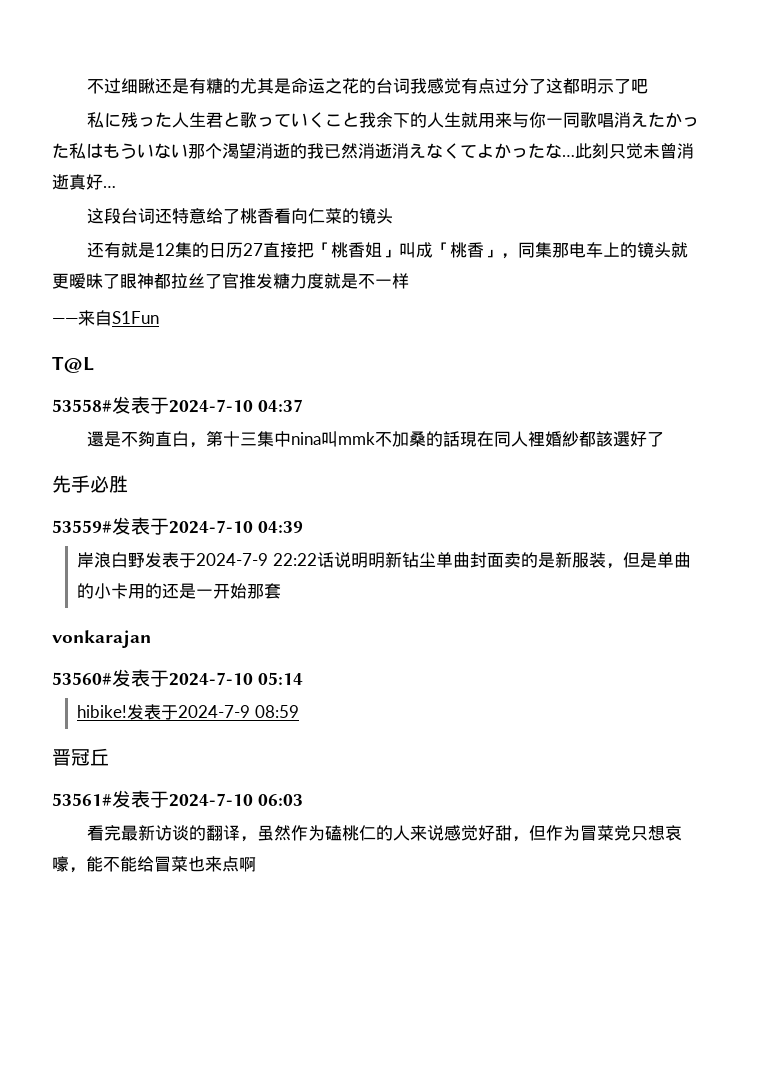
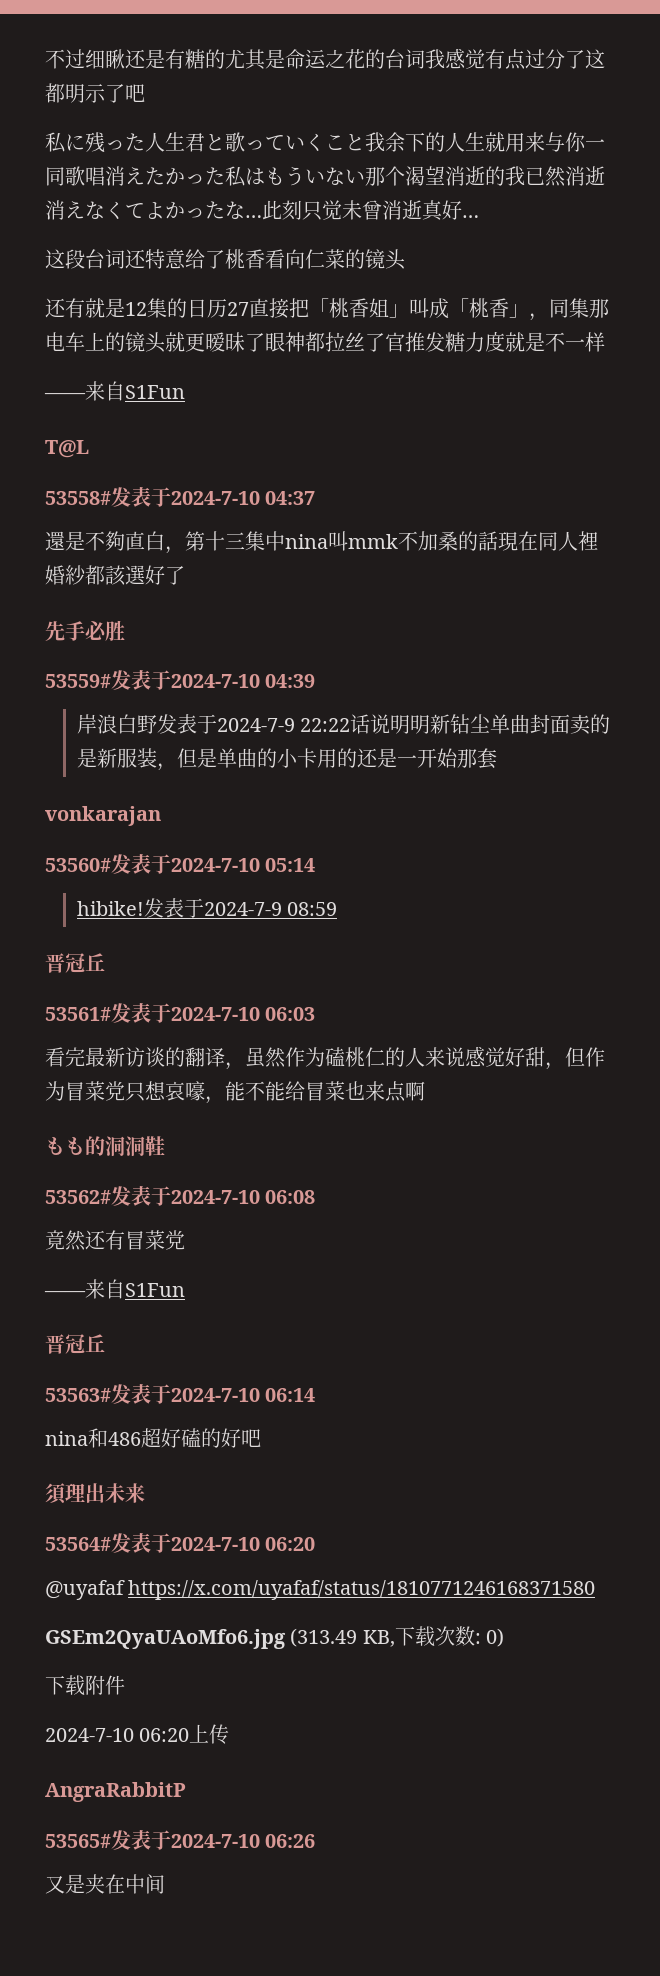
(256, 864) none -> [45,1136,165,1157] [45,1186,316,1206] [45,1230,185,1251] [44,1279,185,1299] [45,1334,105,1354] [45,1384,316,1404] [45,1428,261,1448] [45,1483,145,1504] [45,1533,316,1553] [45,1580,596,1600] [45,1626,505,1649] [45,1675,125,1696] [45,1724,230,1744] [45,1782,186,1802] [45,1830,316,1850] [45,1874,165,1894] // もも的洞洞鞋 // 53562#发表于2024-7-10 06:08 // 竟然还有冒菜党 // ——来自S1Fun // 晋冠丘 // 53563#发表于2024-7-10 06:14 // nina和486超好磕的好吧 // 須理出未来 // 53564#发表于2024-7-10 06:20 // @uyafaf https://x.com/uyafaf/status/1810771246168371580 // GSEm2QyaUAoMfo6.jpg (313.49 KB,下载次数: 0) // 下载附件 // 2024-7-10 06:20上传 // AngraRabbitP // 53565#发表于2024-7-10 06:26 // 又是夹在中间

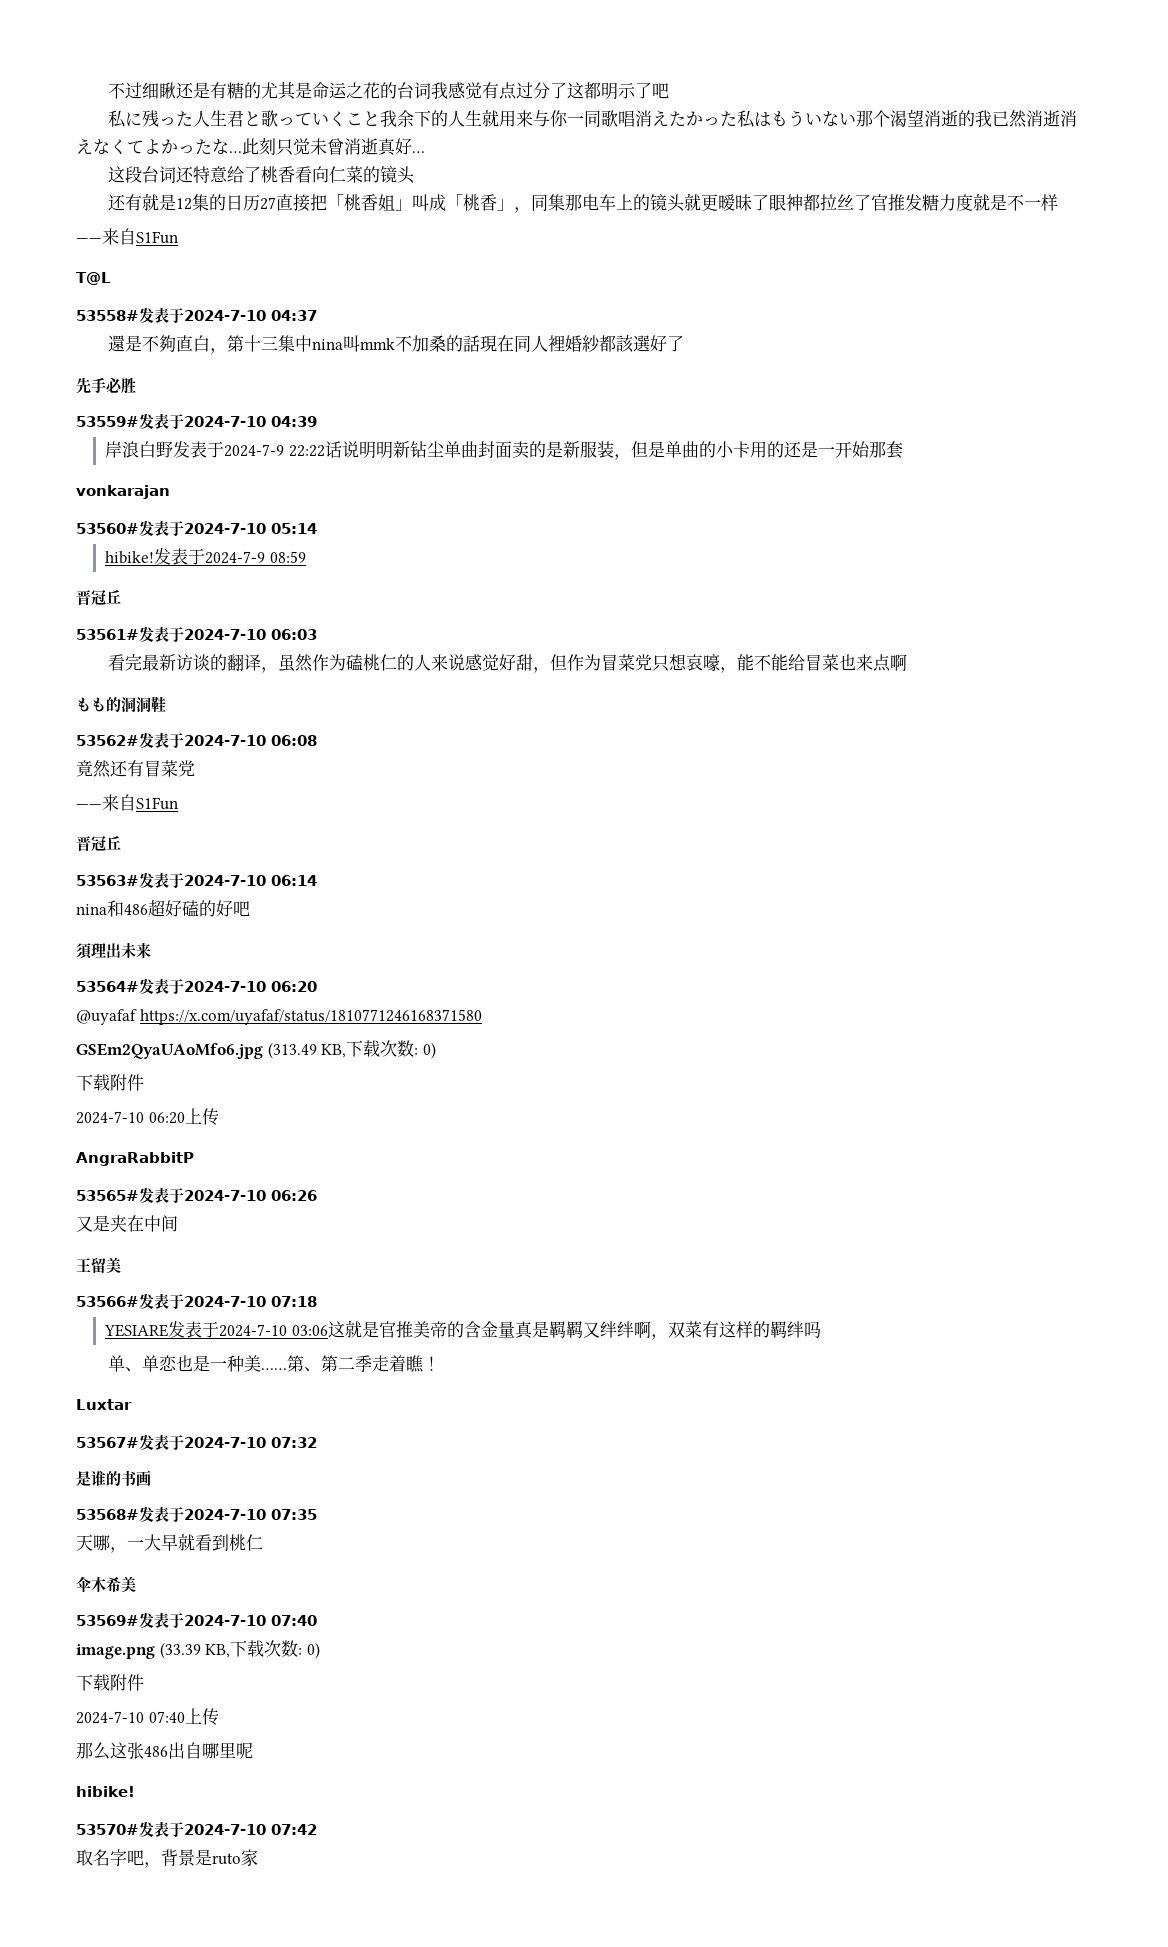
(165, 1884) none -> [76,1257,121,1274] [76,1293,317,1310] [104,1320,821,1340] [108,1355,441,1373] [76,1399,132,1410] [76,1434,317,1451] [76,1470,151,1486] [76,1506,317,1523] [76,1533,263,1553] [76,1576,136,1593] [76,1612,317,1629] [76,1640,320,1659] [76,1674,144,1691] [76,1708,219,1726] [76,1742,253,1760] [76,1786,135,1797] [76,1821,317,1838] [76,1849,258,1868] // 王留美 // 53566#发表于2024-7-10 07:18 // YESIARE发表于2024-7-10 03:06这就是官推美帝的含金量真是羁羁又绊绊啊，双菜有这样的羁绊吗 // 单、单恋也是一种美……第、第二季走着瞧！ // Luхtar // 53567#发表于2024-7-10 07:32 // 是谁的书画 // 53568#发表于2024-7-10 07:35 // 天哪，一大早就看到桃仁 // 伞木希美 // 53569#发表于2024-7-10 07:40 // image.png (33.39 KB,下载次数: 0) // 下载附件 // 2024-7-10 07:40上传 // 那么这张486出自哪里呢 // hibike! // 53570#发表于2024-7-10 07:42 // 取名字吧，背景是ruto家

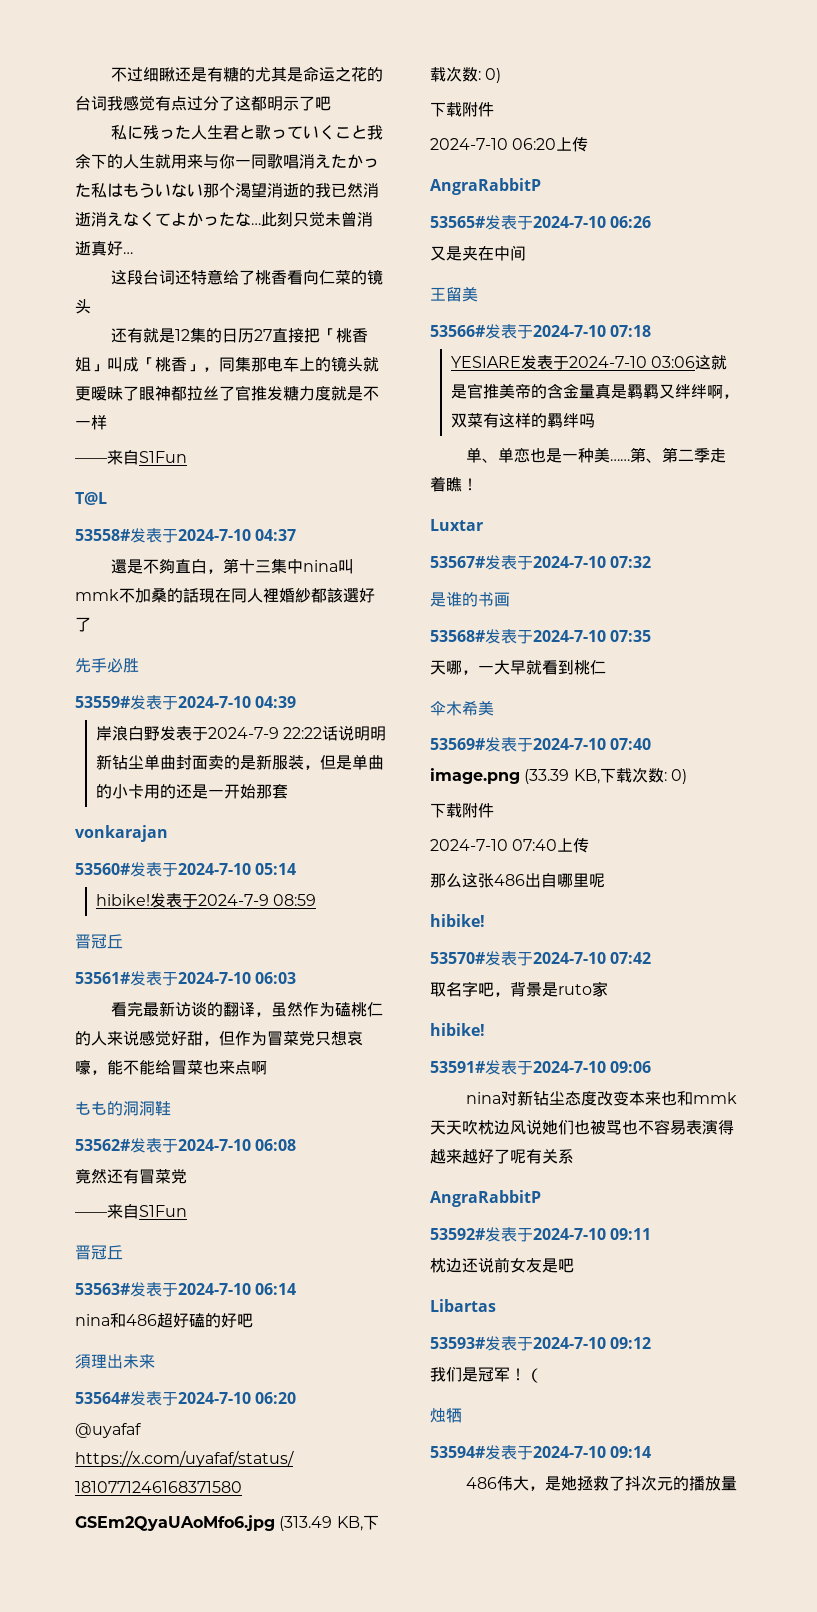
(258, 1858) none -> [430,1023,485,1036] [430,1060,652,1075] [466,1090,738,1106] [430,1119,734,1135] [430,1149,574,1164] [430,1190,541,1207] [430,1227,652,1242] [430,1257,574,1273] [430,1299,496,1312] [430,1336,652,1351] [430,1367,542,1383] [430,1408,462,1423] [430,1445,652,1460] [466,1475,738,1491] // hibike! // 53591#发表于2024-7-10 09:06 // nina对新钻尘态度改变本来也和mmk天天吹枕边风说她们也被骂也不容易表演得越来越好了呢有关系 // AngraRabbitP // 53592#发表于2024-7-10 09:11 // 枕边还说前女友是吧 // Libartas // 53593#发表于2024-7-10 09:12 // 我们是冠军！（ // 烛牺 // 53594#发表于2024-7-10 09:14 // 486伟大，是她拯救了抖次元的播放量

